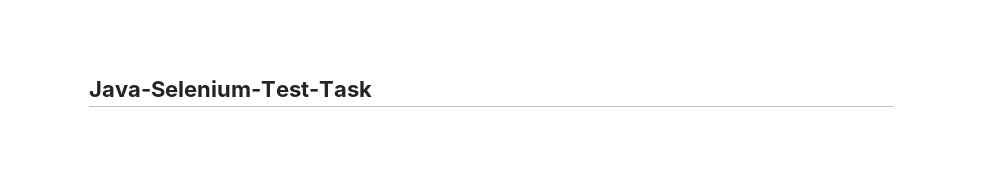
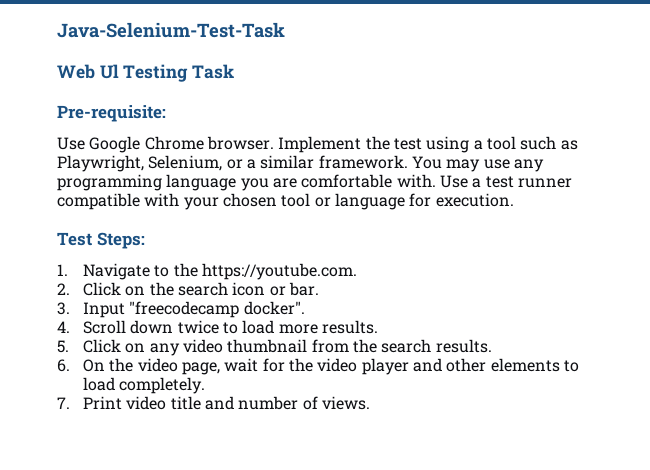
(372, 88) none -> [57,64,235,82] [57,105,166,122] [57,136,578,153] [57,155,544,172] [57,174,572,191] [57,193,514,210] [57,232,145,249] [57,263,358,280] [57,282,320,296] [57,301,305,318] [57,320,379,334] [57,339,492,356] [57,358,580,375] [83,377,206,394] [57,396,371,410] // Web Ul Testing Task // Pre-requisite: // Use Google Chrome browser. Implement the test using a tool such as Playwright, Selenium, or a similar framework. You may use any programming language you are comfortable with. Use a test runner compatible with your chosen tool or language for execution. // Test Steps: // 1. Navigate to the https://youtube.com. // 2. Click on the search icon or bar. // 3. Input "freecodecamp docker". // 4. Scroll down twice to load more results. // 5. Click on any video thumbnail from the search results. // 6. On the video page, wait for the video player and other elements to load completely. // 7. Print video title and number of views.

